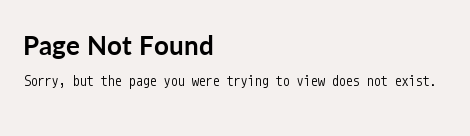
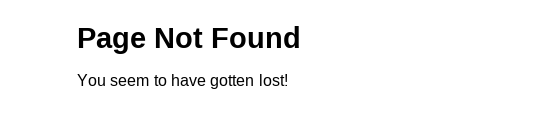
[23,75,436,89] Sorry, but the page you were trying to view does not exist. -> [77,74,288,89] You seem to have gotten lost!

